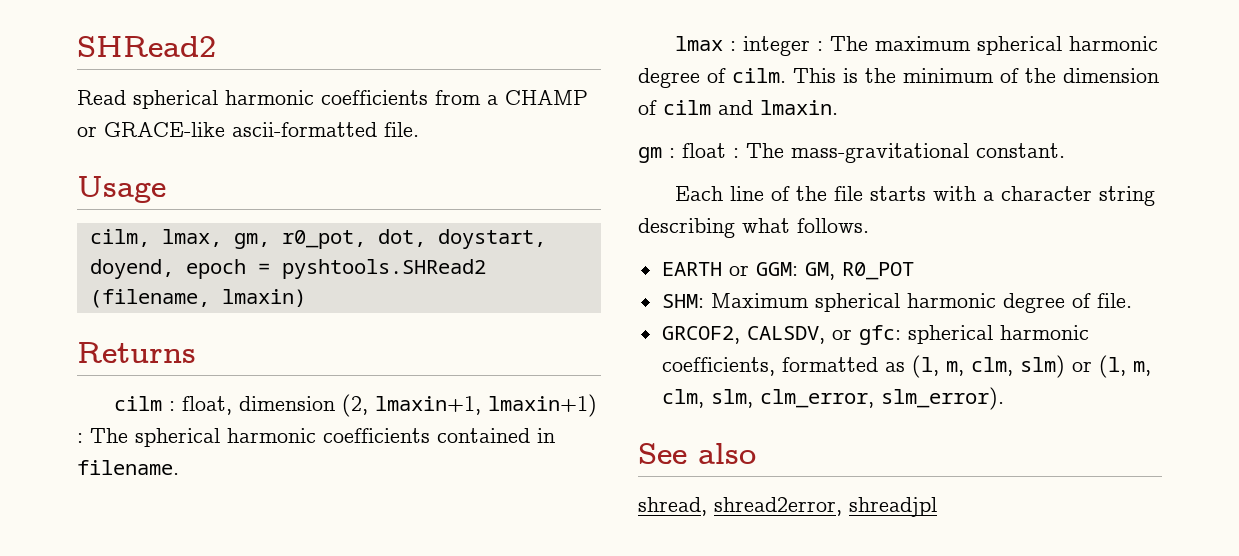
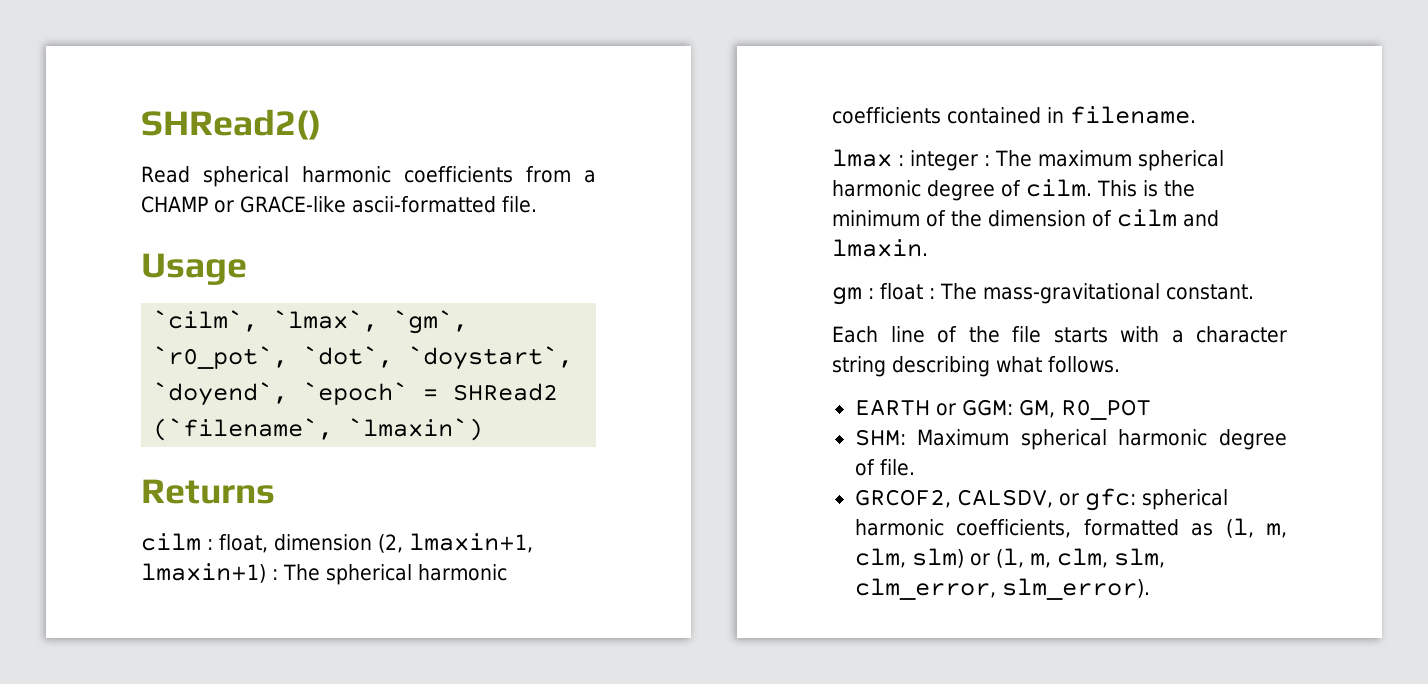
[77,36,216,57] SHRead2 -> [141,109,322,140] SHRead2()
[89,229,546,249] [89,259,486,279] [89,289,306,308] cilm, lmax, gm, r0_pot, dot, doystart, doyend, epoch = pyshtools.SHRead2 (filename, lmaxin) -> [153,310,469,334] [153,346,574,370] [153,382,559,406] [153,418,484,441] `cilm`, `lmax`, `gm`, `r0_pot`, `dot`, `doystart`, `doyend`, `epoch` = SHRead2 (`filename`, `lmaxin`)
[638,443,756,464] [638,497,937,517] // See also // shread, shread2error, shreadjpl -> (1150, 589) none

